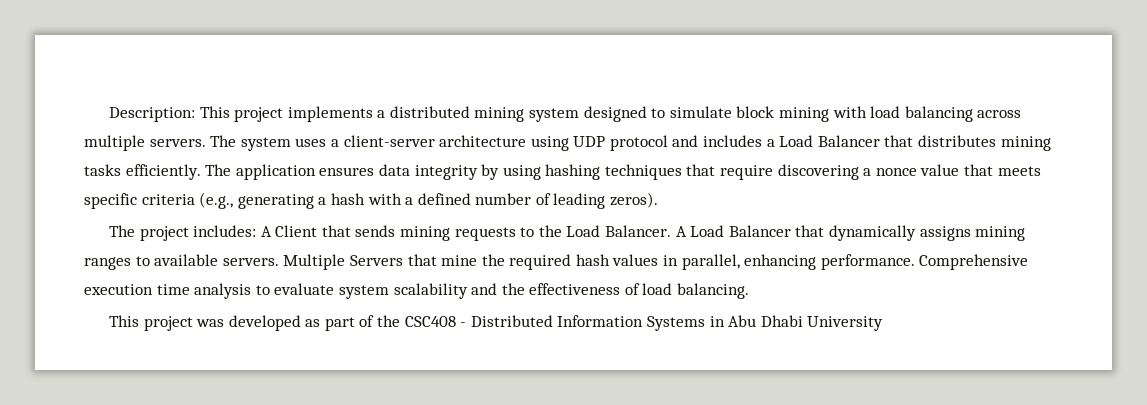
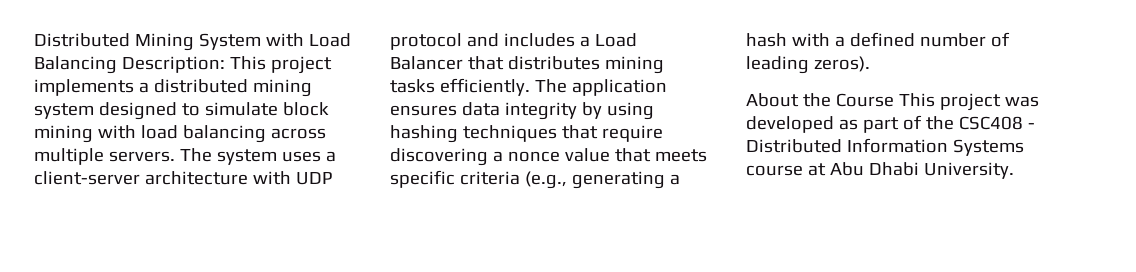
(108, 114) none -> [34,33,351,51] [34,56,117,74] Distributed Mining System with Load Balancing
[530,136,569,151] using -> [252,171,291,185] with
[108,225,1026,241] [84,254,1029,270] [84,283,750,299] The project includes: A Client that sends mining requests to the Load Balancer. A Load Balancer that dynamically assigns mining ranges to available servers. Multiple Servers that mine the required hash values in parallel, enhancing performance. Comprehensive execution time analysis to evaluate system scalability and the effectiveness of load balancing. // -> [746,93,894,107] About the Course
[709,316,725,327] in -> [746,163,826,176] course at
[807,316,884,331] University -> [923,162,1014,179] University.

